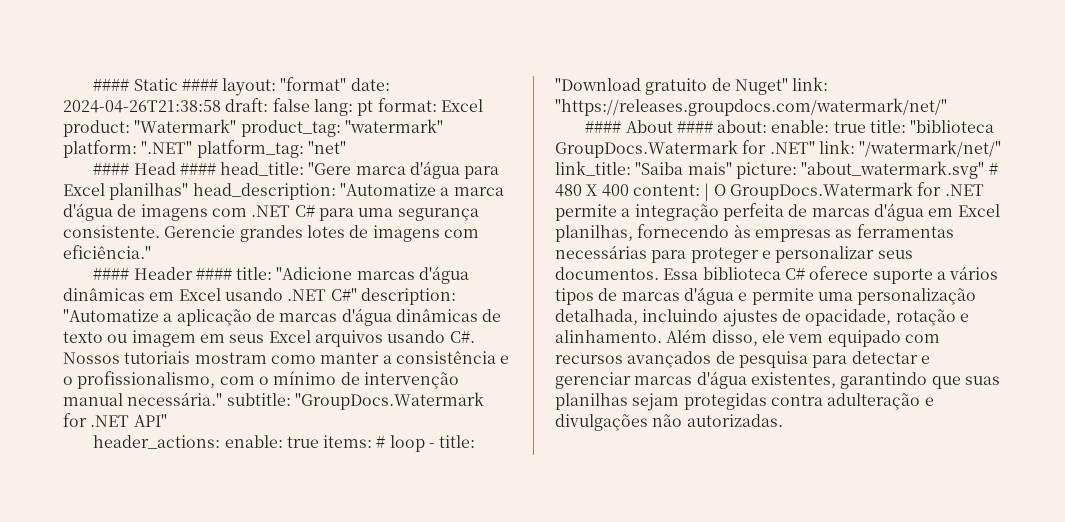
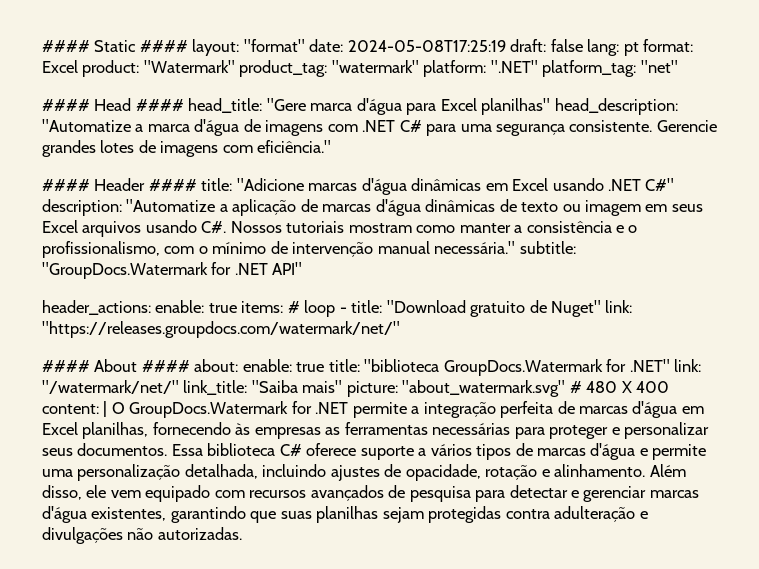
[63,100,221,113] 2024-04-26T21:38:58 -> [347,40,506,52] 2024-05-08T17:25:19

